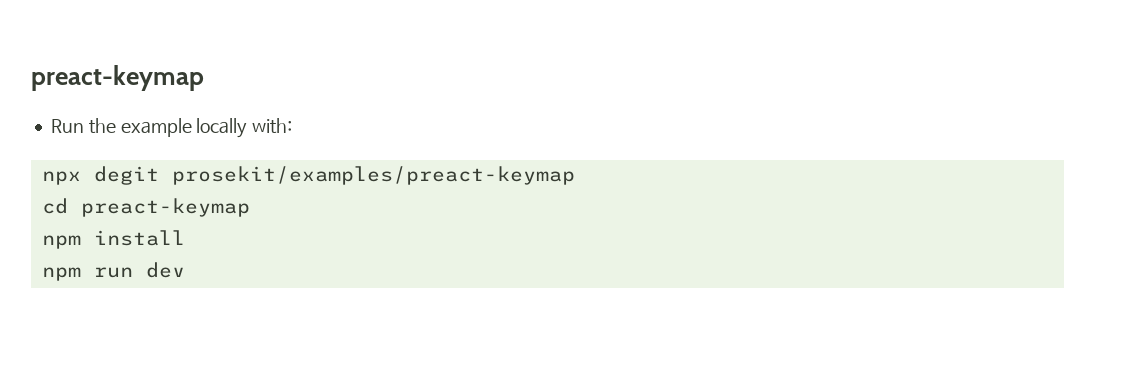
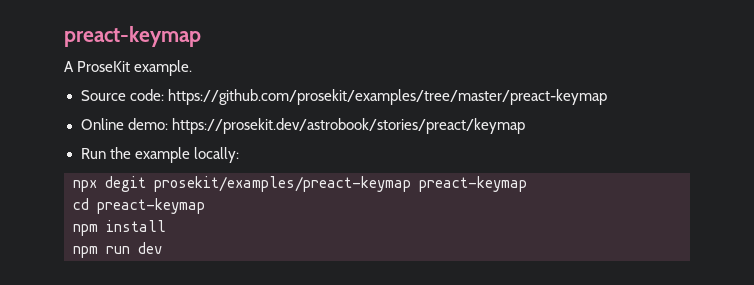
[31,65,204,91] preact-keymap -> [64,26,201,47] [64,60,193,76] [80,89,607,105] [80,118,525,134] preact-keymap // A ProseKit example. // Source code: https://github.com/prosekit/examples/tree/master/preact-keymap // Online demo: https://prosekit.dev/astrobook/stories/preact/keymap
[196,118,293,138] locally with: -> [193,147,239,163] locally:
(575, 175) none -> [419,176,527,192] preact-keymap

